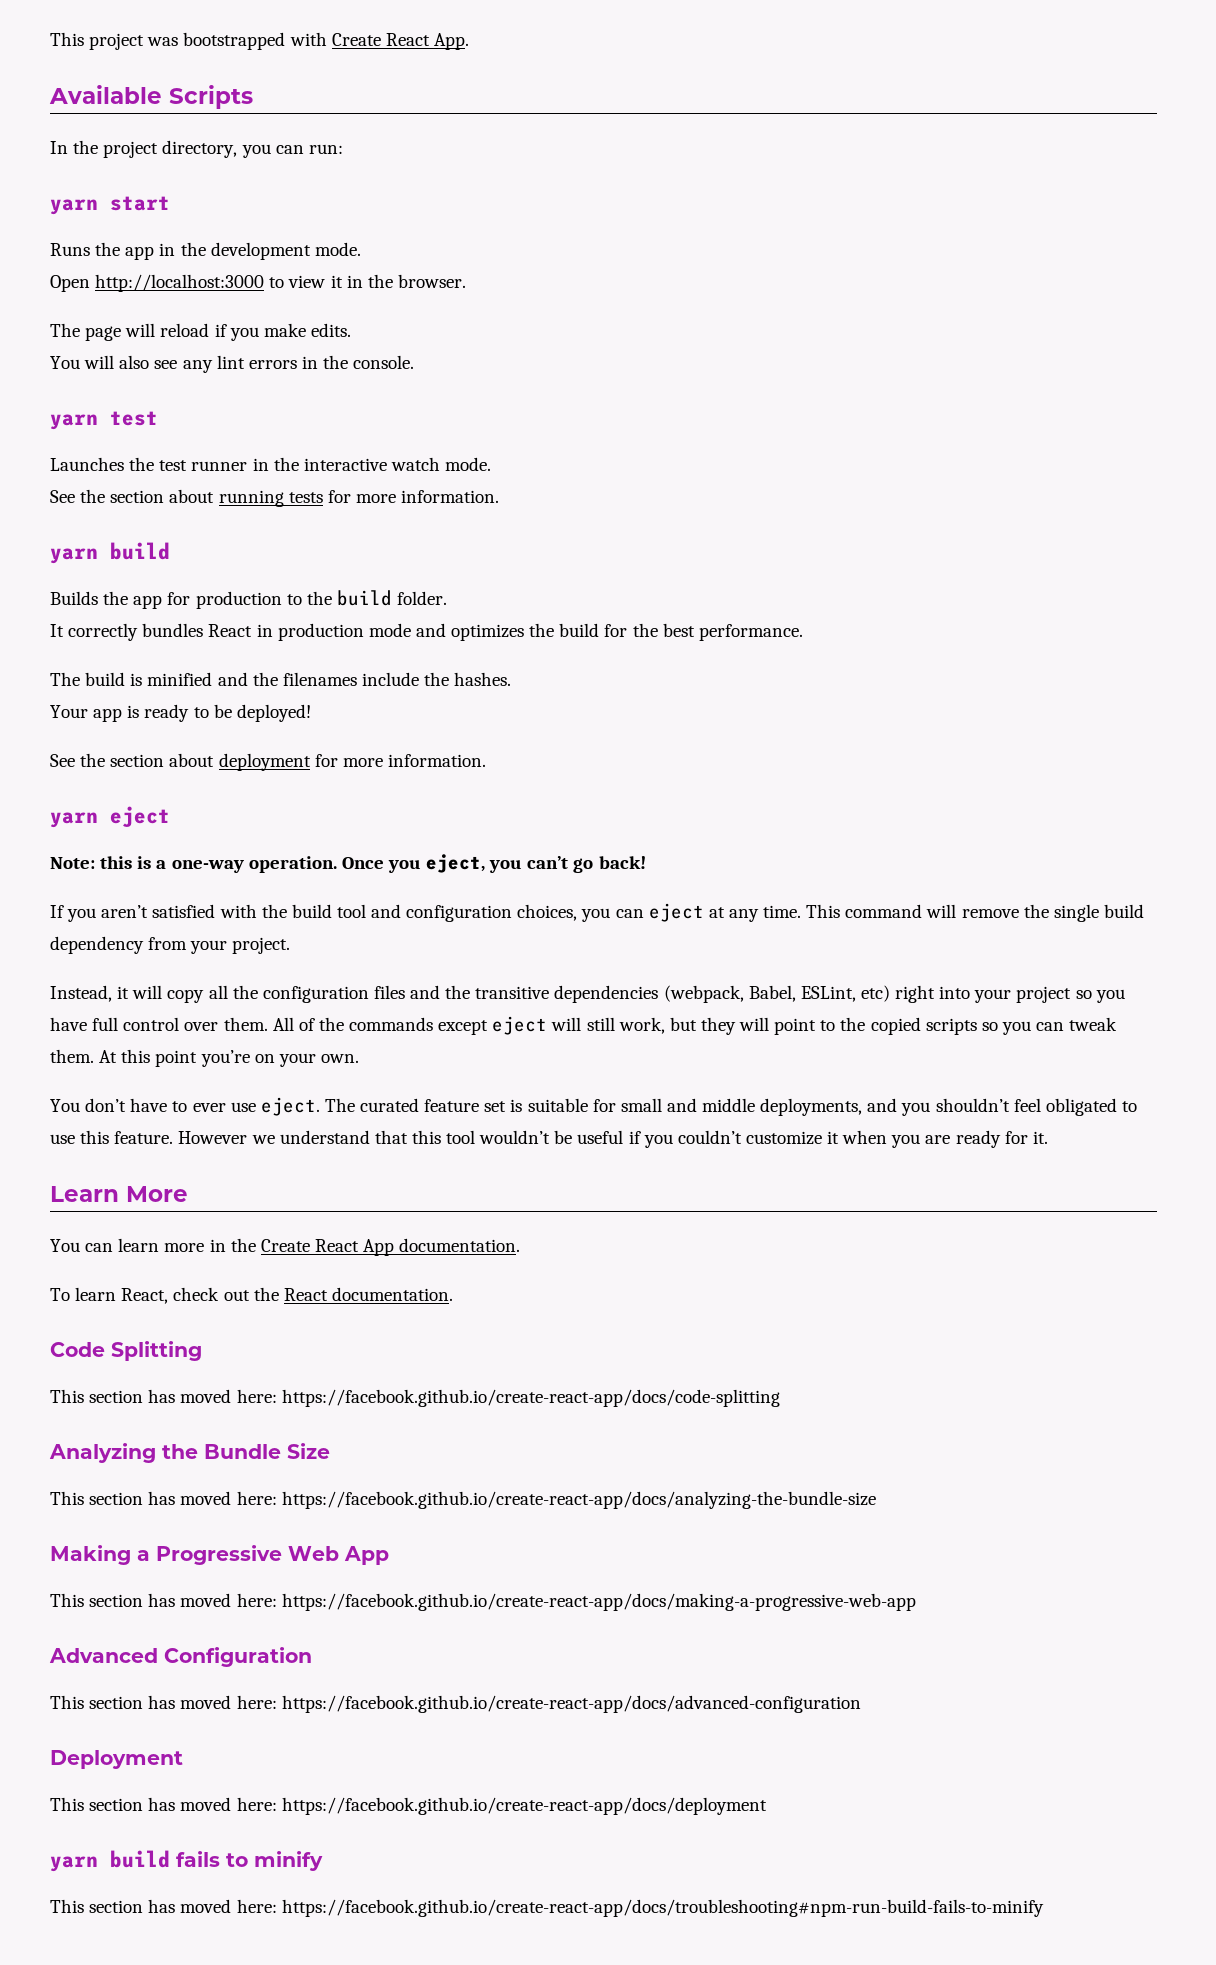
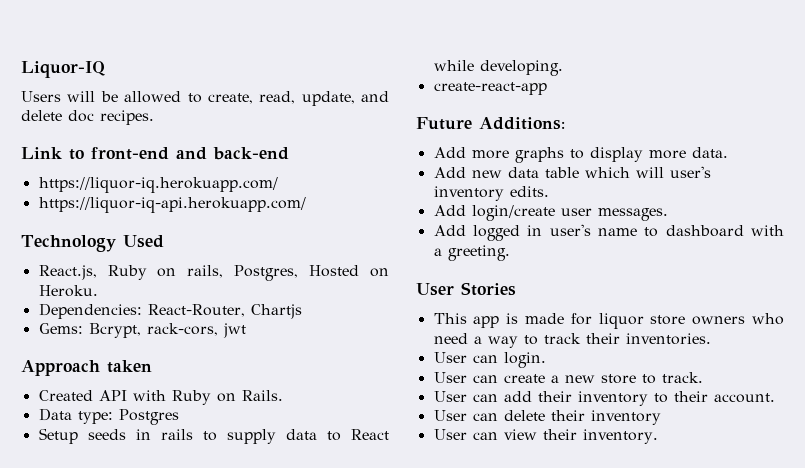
[50,32,469,50] [49,85,253,109] [50,140,343,158] [50,196,170,215] [50,242,361,260] [50,274,466,292] [50,323,351,341] [50,355,415,373] [50,411,158,430] [50,457,492,471] [50,489,500,507] [50,542,170,564] [50,590,448,609] [50,623,803,641] [50,672,512,686] [50,704,311,722] [50,753,486,771] [50,806,170,828] [50,854,646,873] [50,903,1144,922] [50,936,291,954] [50,985,1125,1003] [50,1016,1118,1035] [50,1049,359,1067] [50,1097,1137,1116] [50,1130,1048,1148] [50,1186,188,1202] [50,1238,521,1256] [50,1287,453,1304] [50,1341,202,1361] [50,1389,780,1407] [49,1443,330,1463] [50,1491,876,1509] [50,1545,389,1565] [50,1593,916,1611] [49,1647,312,1667] [50,1695,861,1713] [50,1750,183,1769] [50,1797,767,1815] [50,1850,323,1872] [50,1899,1044,1917] This project was bootstrapped with Create React App. // Available Scripts // In the project directory, you can run: // yarn start // Runs the app in the development mode. // Open http://localhost:3000 to view it in the browser. // The page will reload if you make edits. // You will also see any lint errors in the console. // yarn test // Launches the test runner in the interactive watch mode. // See the section about running tests for more information. // yarn build // Builds the app for production to the build folder. // It correctly bundles React in production mode and optimizes the build for the best performance. // The build is minified and the filenames include the hashes. // Your app is ready to be deployed! // See the section about deployment for more information. // yarn eject // Note: this is a one-way operation. Once you eject, you can’t go back! // If you aren’t satisfied with the build tool and configuration choices, you can eject at any time. This command will remove the single build dependency from your project. // Instead, it will copy all the configuration files and the transitive dependencies (webpack, Babel, ESLint, etc) right into your project so you have full control over them. All of the commands except eject will still work, but they will point to the copied scripts so you can tweak them. At this point you’re on your own. // You don’t have to ever use eject. The curated feature set is suitable for small and middle deployments, and you shouldn’t feel obligated to use this feature. However we understand that this tool wouldn’t be useful if you couldn’t customize it when you are ready for it. // Learn More // You can learn more in the Create React App documentation. // To learn React, check out the React documentation. // Code Splitting // This section has moved here: https://facebook.github.io/create-react-app/docs/code-splitting // Analyzing the Bundle Size // This section has moved here: https://facebook.github.io/create-react-app/docs/analyzing-the-bundle-size // Making a Progressive Web App // This section has moved here: https://facebook.github.io/create-react-app/docs/making-a-progressive-web-app // Advanced Configuration // This section has moved here: https://facebook.github.io/create-react-app/docs/advanced-configuration // Deployment // This section has moved here: https://facebook.github.io/create-react-app/docs/deployment // yarn build fails to minify // This section has moved here: https://facebook.github.io/create-react-app/docs/troubleshooting#npm-run-build-fails-to-minify -> [21,61,105,78] [21,91,389,106] [21,110,154,125] [21,147,289,160] [38,177,278,193] [38,197,306,213] [21,235,164,252] [38,265,389,281] [38,285,98,297] [38,303,302,319] [38,323,246,338] [21,360,152,376] [38,390,283,405] [38,408,179,425] [38,428,390,444] [433,60,563,76] [433,82,547,95] [416,117,565,130] [433,147,728,163] [433,166,711,178] [433,186,549,201] [433,205,668,221] [433,224,784,241] [433,245,510,261] [416,282,516,296] [433,313,784,329] [433,333,711,348] [433,352,546,368] [433,372,703,384] [433,391,775,406] [433,410,661,425] [433,429,658,444] Liquor-IQ // Users will be allowed to create, read, update, and delete doc recipes. // Link to front-end and back-end // https://liquor-iq.herokuapp.com/ // https://liquor-iq-api.herokuapp.com/ // Technology Used // React.js, Ruby on rails, Postgres, Hosted on Heroku. // Dependencies: React-Router, Chartjs // Gems: Bcrypt, rack-cors, jwt // Approach taken // Created API with Ruby on Rails. // Data type: Postgres // Setup seeds in rails to supply data to React while developing. // create-react-app // Future Additions: // Add more graphs to display more data. // Add new data table which will user's inventory edits. // Add login/create user messages. // Add logged in user's name to dashboard with a greeting. // User Stories // This app is made for liquor store owners who need a way to track their inventories. // User can login. // User can create a new store to track. // User can add their inventory to their account. // User can delete their inventory // User can view their inventory.

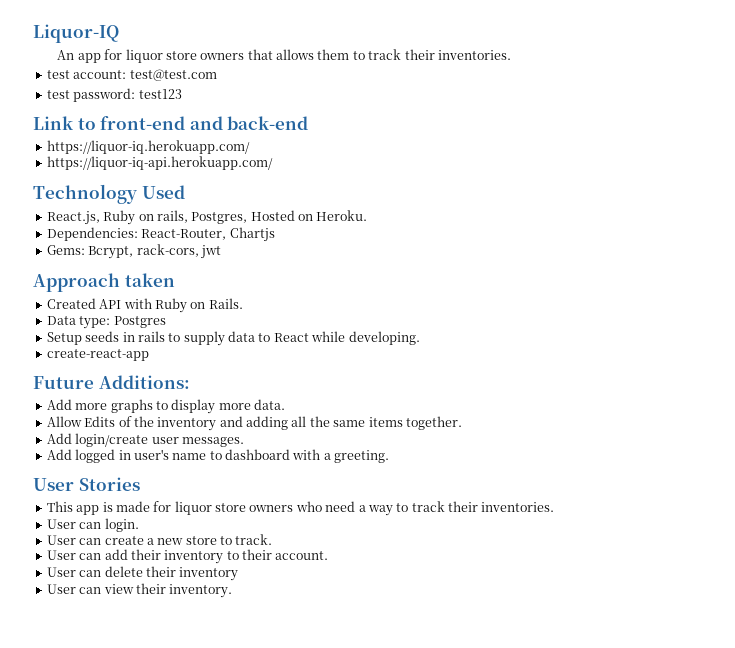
[21,91,389,106] [21,110,154,125] Users will be allowed to create, read, update, and delete doc recipes. -> [57,49,511,63] [46,69,217,81] [46,88,182,102] An app for liquor store owners that allows them to track their inventories. // test account: test@test.com // test password: test123
[433,166,711,178] [433,186,549,201] Add new data table which will user's inventory edits. -> [46,416,462,431] Allow Edits of the inventory and adding all the same items together.

